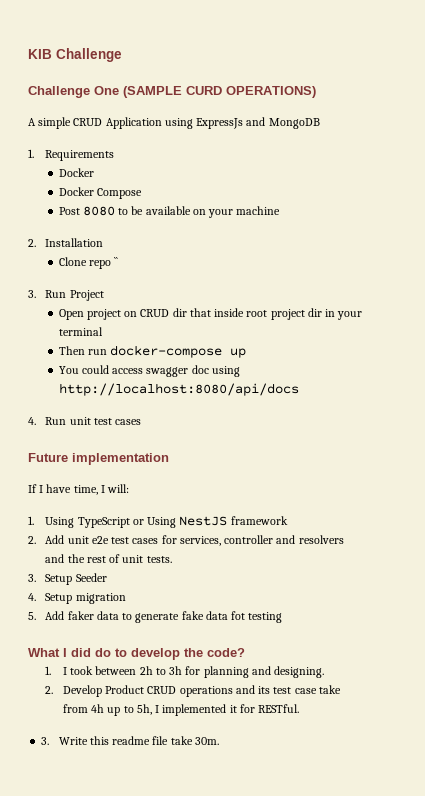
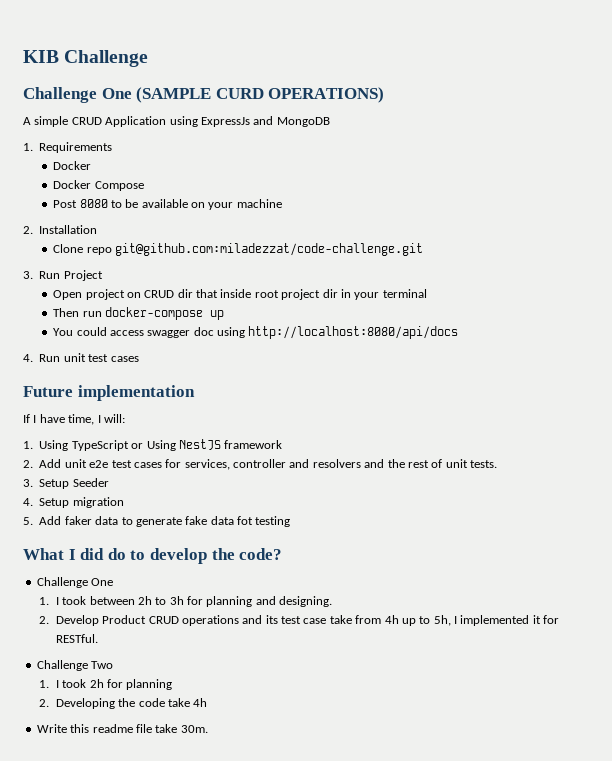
[114,257,119,266] `` -> [114,243,423,256] git@github.com:miladezzat/code-challenge.git
(245, 652) none -> [36,577,114,588] // Challenge One
[41,737,50,745] 3. -> [36,660,114,671] [39,679,173,690] [39,698,208,709] Challenge Two // 1. I took 2h for planning // 2. Developing the code take 4h //

